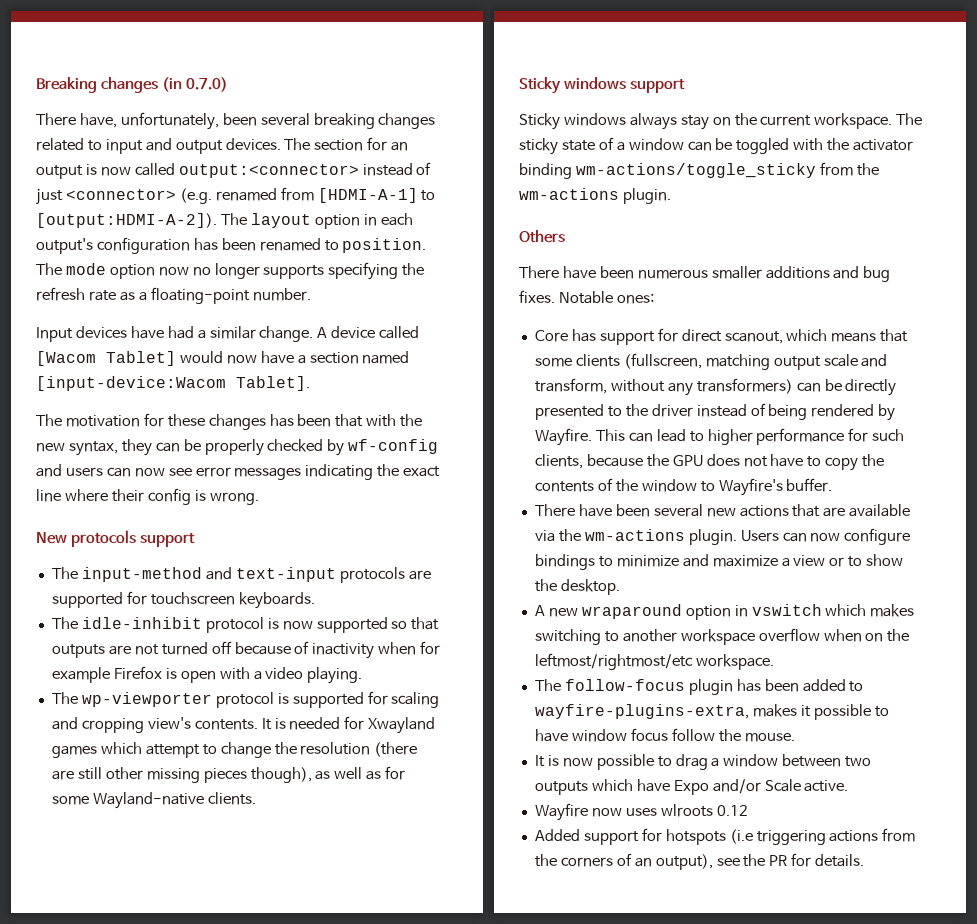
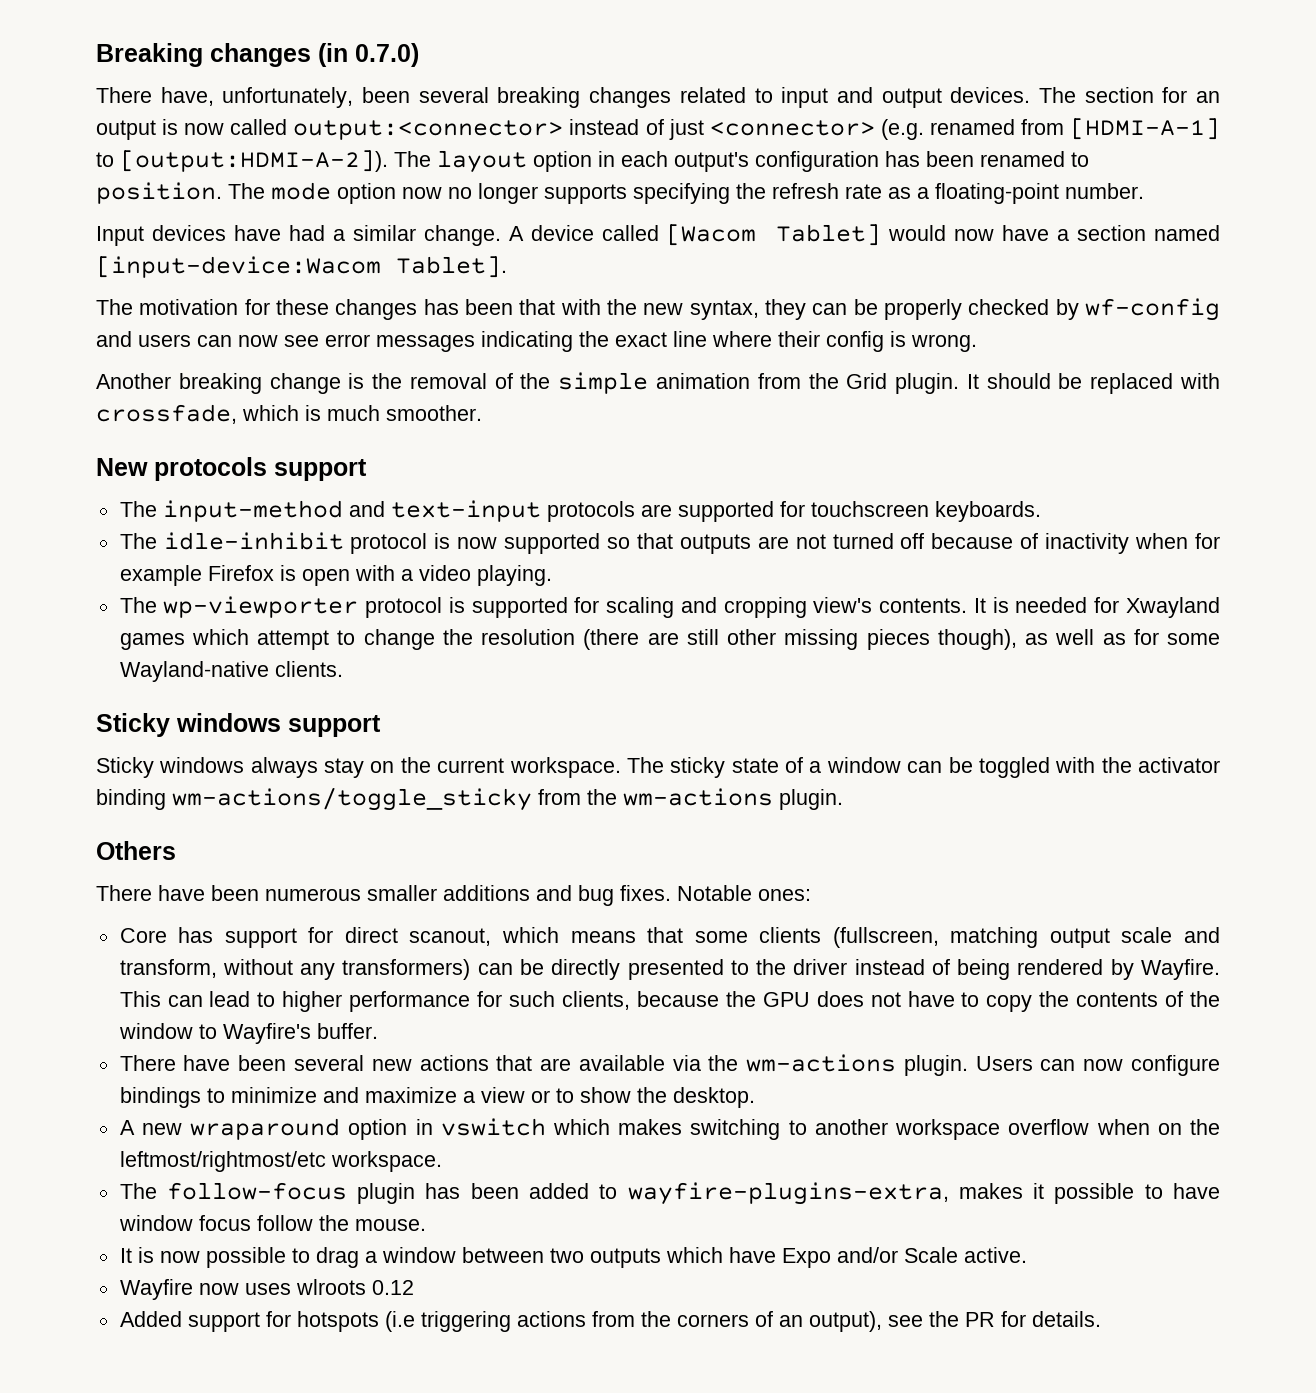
(259, 498) none -> [96,372,1221,394] [96,404,482,424] // Another breaking change is the removal of the simple animation from the Grid plugin. It should be replaced with crossfade, which is much smoother.

